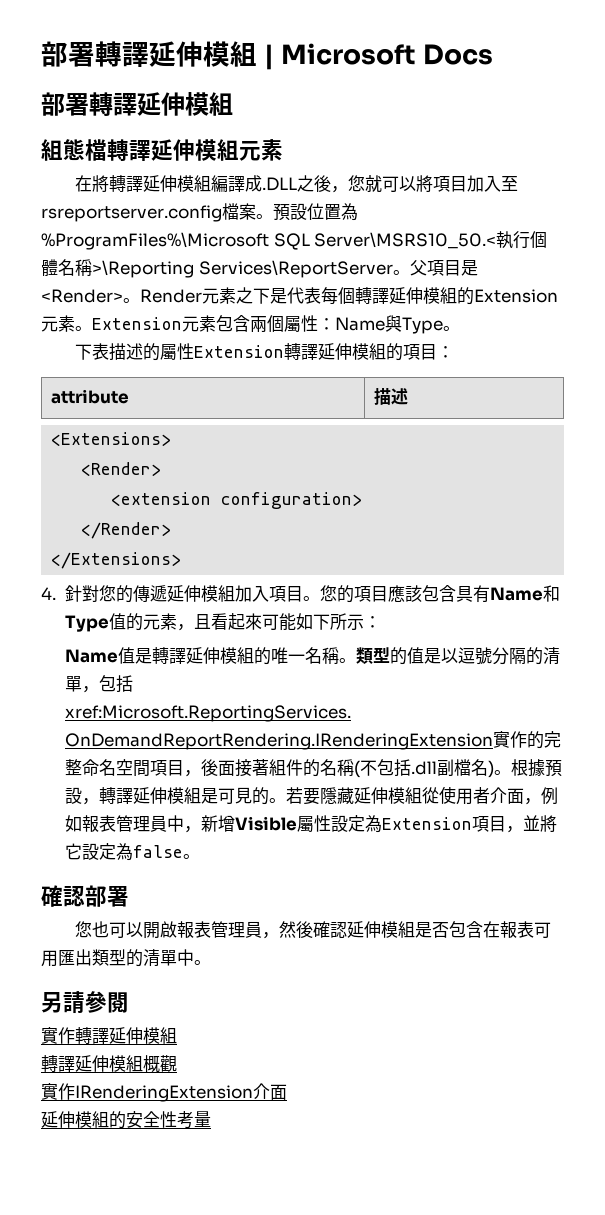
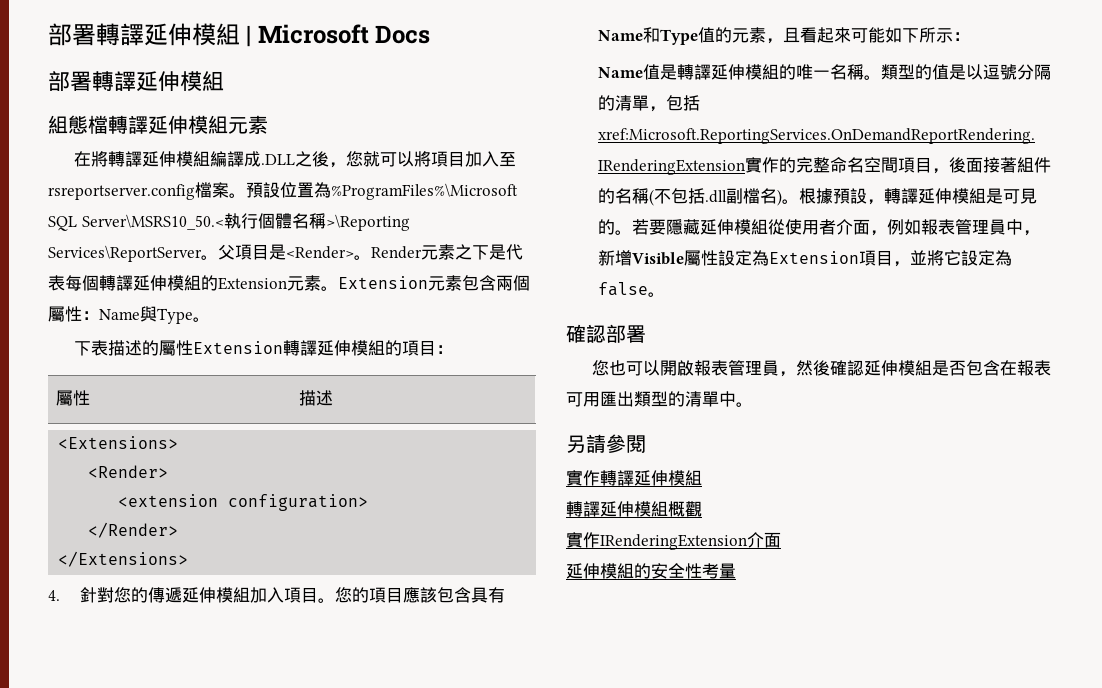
[51,389,130,404] attribute -> [56,390,91,406] 屬性

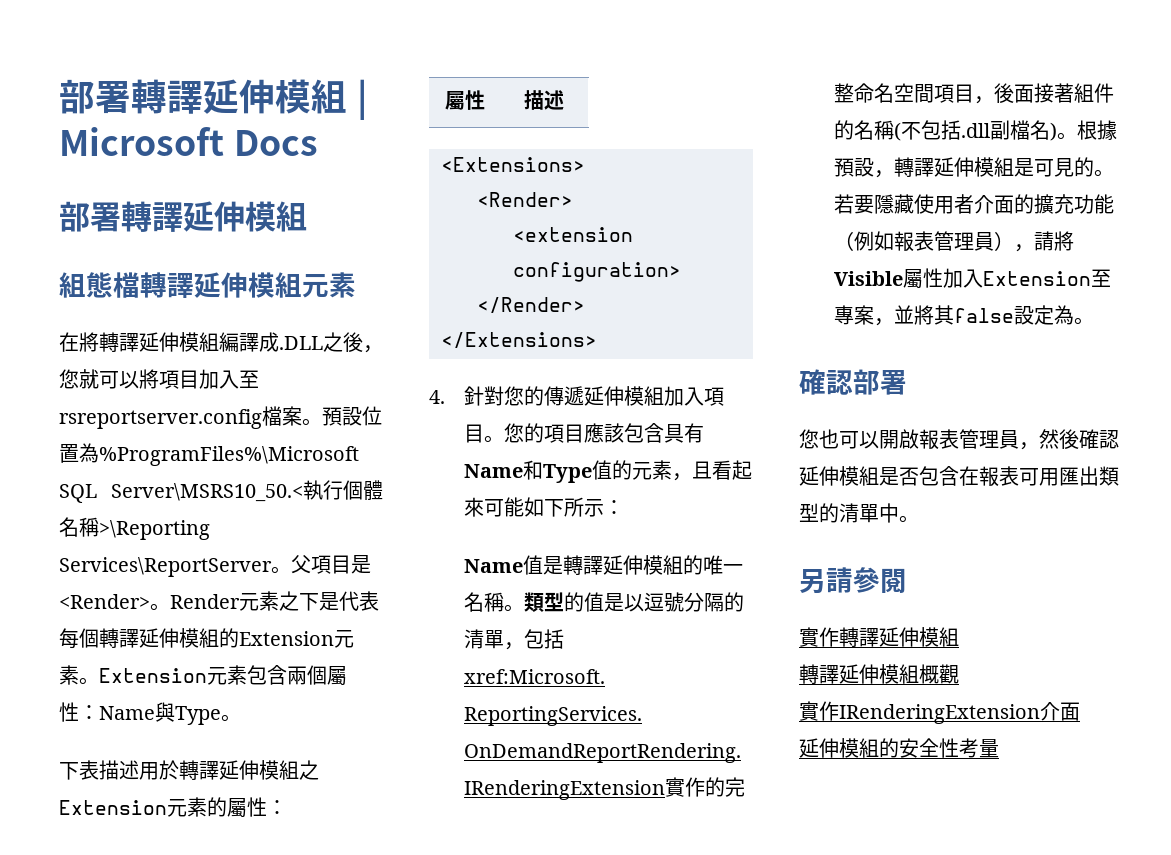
[142,340,437,356] 的屬性Extension轉譯延伸模組的項目 -> [139,760,319,780] [59,797,267,818] 用於轉譯延伸模組之Extension元素的屬性
[699,219,1040,236] [597,250,1012,267] [597,282,648,296] 延伸模組從使用者介面，例如報表管理員中，新增Visible屬性設定為Extension項目，並將它設定為false -> [913,194,1114,214] [833,231,1074,252] [833,268,1111,289] [833,305,1074,326] 使用者介面的擴充功能（例如報表管理員），請將Visible屬性加入Extension至專案，並將其false設定為

